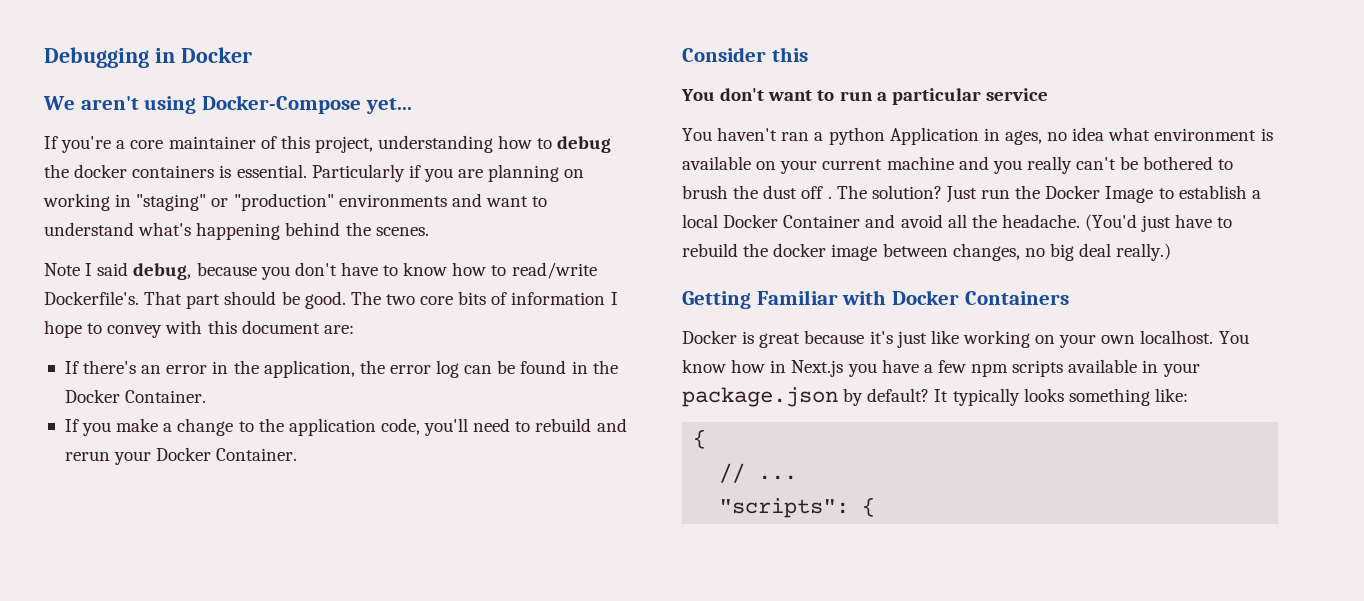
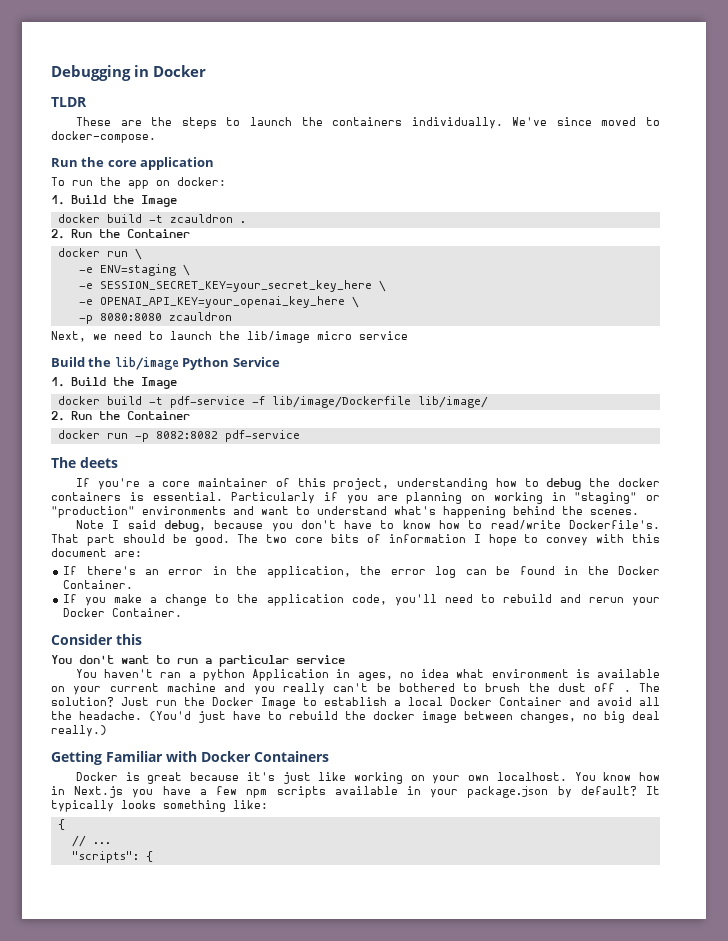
[43,95,412,114] We aren't using Docker-Compose yet... -> [51,97,87,107] [75,117,660,129] [51,131,156,143] [51,157,215,170] [51,177,226,189] [51,195,177,207] [57,214,246,223] [51,229,190,239] [57,248,142,260] [78,264,190,276] [78,280,386,292] [78,296,359,308] [78,312,232,324] [51,331,408,343] [51,357,280,370] [51,377,177,389] [57,396,488,408] [51,411,190,421] [57,430,300,442] [51,457,118,468] TLDR // These are the steps to launch the containers individually. We've since moved to docker-compose. // Run the core application // To run the app on docker: // 1. Build the Image // docker build -t zcauldron . // 2. Run the Container // docker run \ // -e ENV=staging \ // -e SESSION_SECRET_KEY=your_secret_key_here \ // -e OPENAI_API_KEY=your_openai_key_here \ // -p 8080:8080 zcauldron // Next, we need to launch the lib/image micro service // Build the lib/image Python Service // 1. Build the Image // docker build -t pdf-service -f lib/image/Dockerfile lib/image/ // 2. Run the Container // docker run -p 8082:8082 pdf-service // The deets

